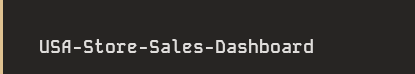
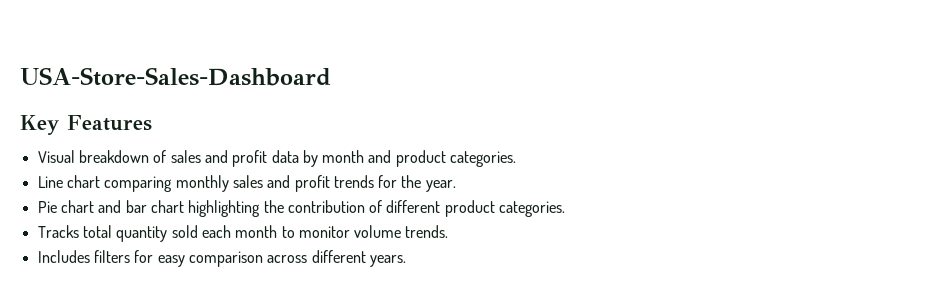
(314, 46) none -> [20,115,152,135] [37,150,517,167] [37,175,456,192] [37,200,566,217] [37,225,449,242] [37,250,406,267] // Key Features // Visual breakdown of sales and profit data by month and product categories. // Line chart comparing monthly sales and profit trends for the year. // Pie chart and bar chart highlighting the contribution of different product categories. // Tracks total quantity sold each month to monitor volume trends. // Includes filters for easy comparison across different years.

